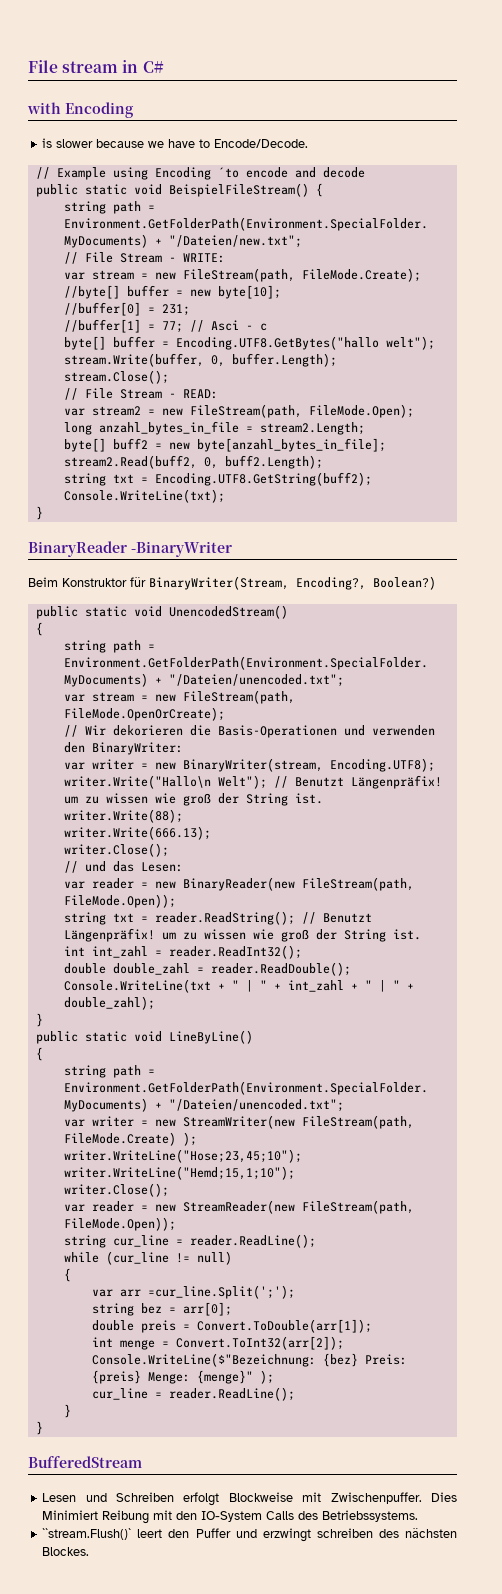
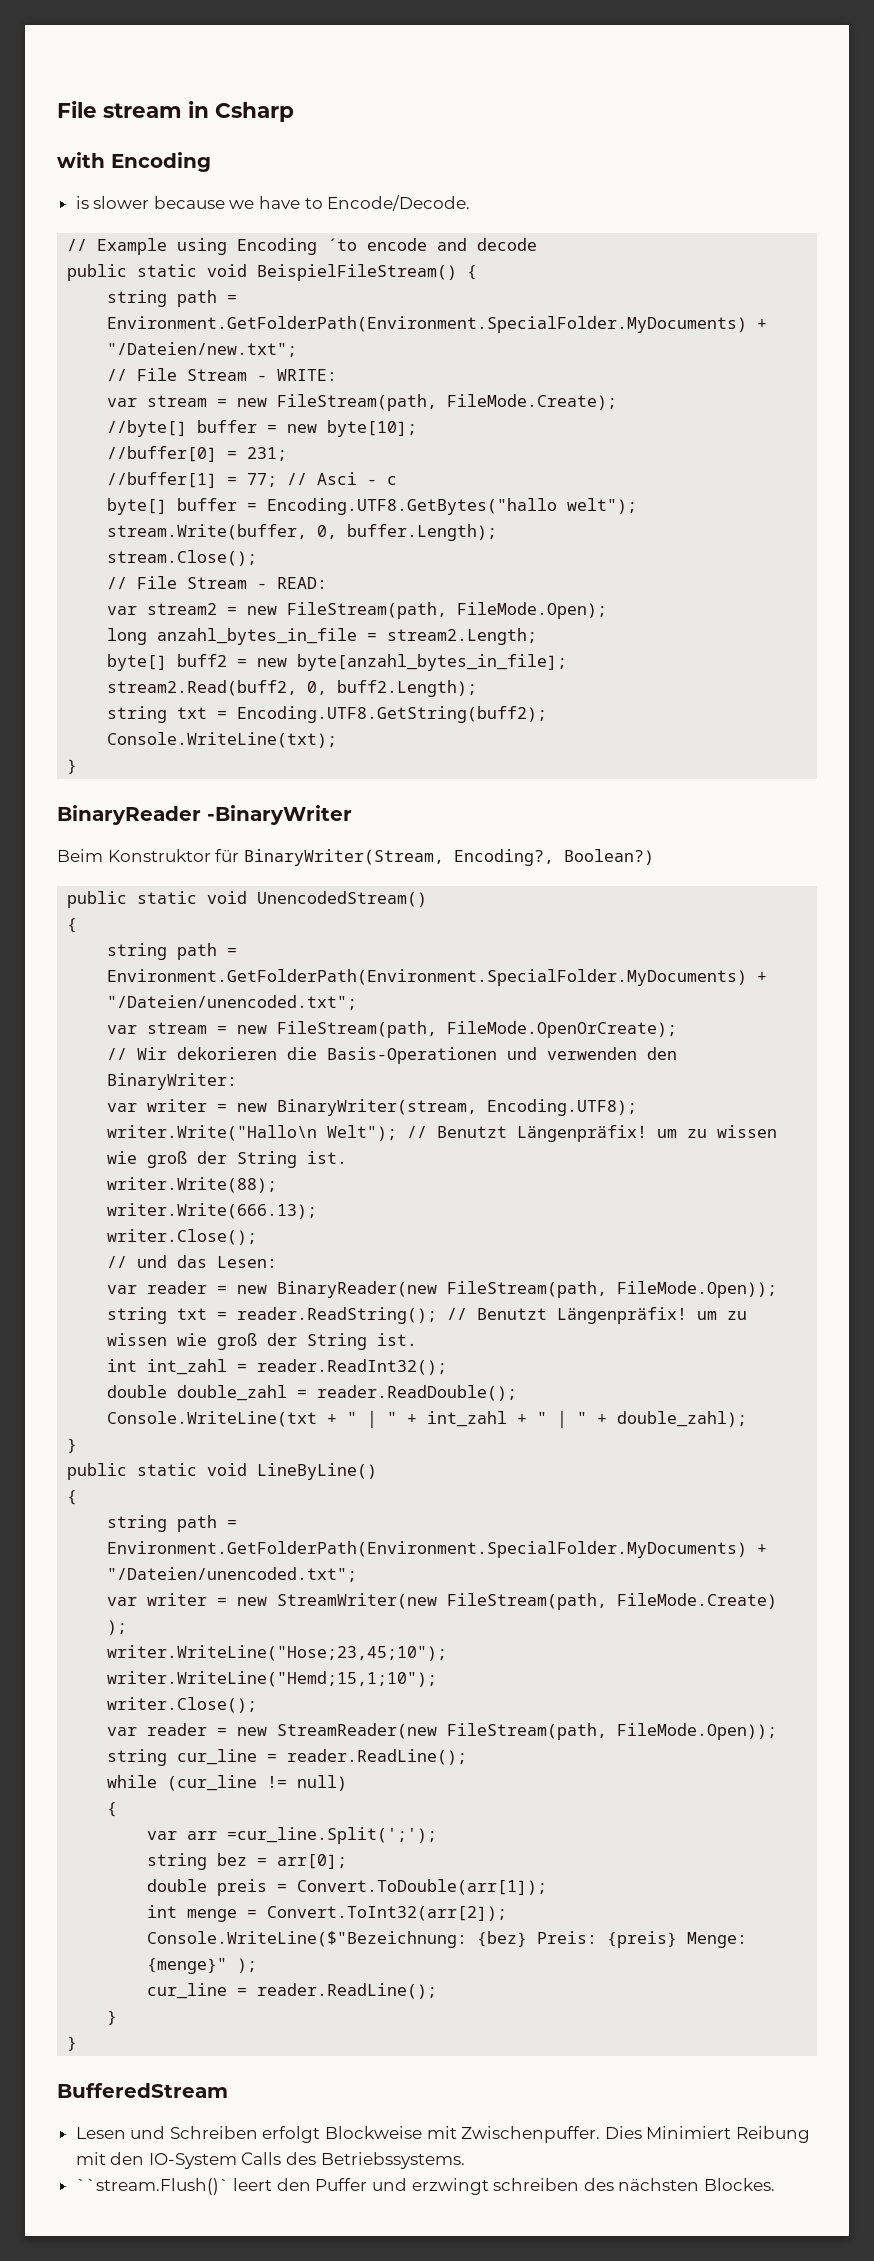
[142,61,164,73] C# -> [215,102,294,122] Csharp

